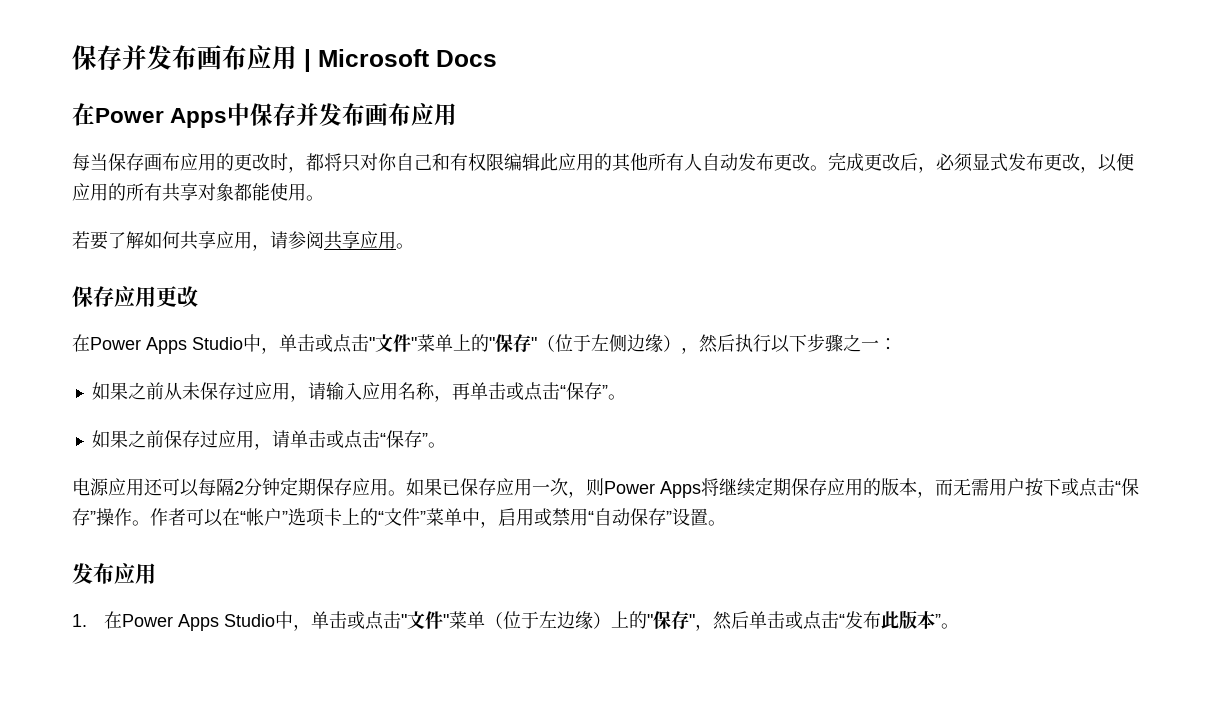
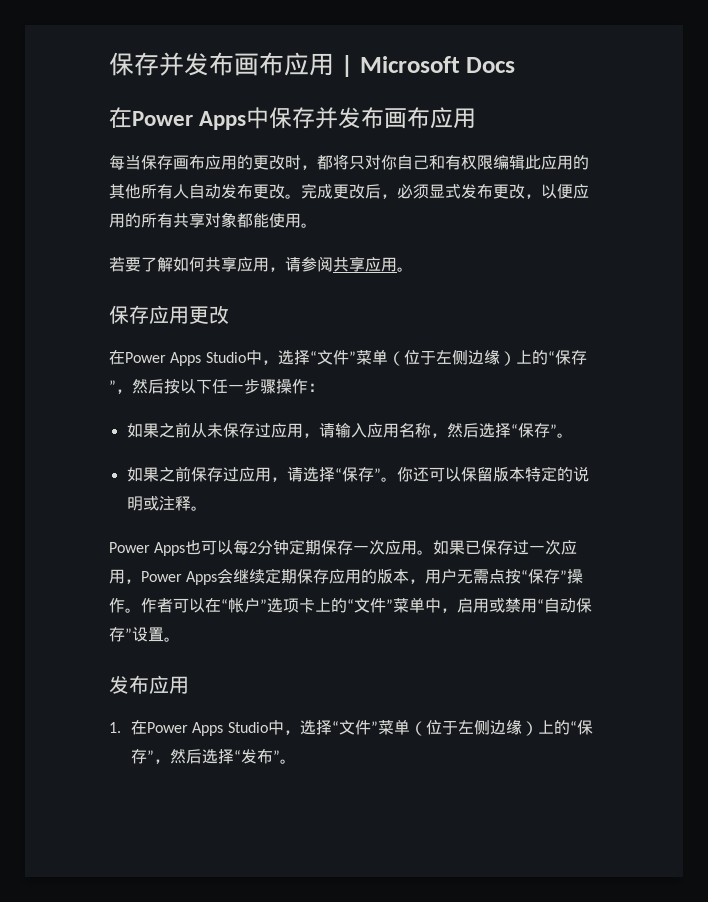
[279,334,879,354] 单击或点击"文件"菜单上的"保存"（位于左侧边缘），然后执行以下步骤之一 -> [277,349,587,366] [109,379,308,394] 选择“文件”菜单（位于左侧边缘）上的“保存”，然后按以下任一步骤操作
[451,382,560,401] 再单击或点击 -> [446,423,511,438] 然后选择
[289,430,446,449] [72,478,234,497] 单击或点击“保存”。 // 电源应用还可以每隔 -> [302,466,589,482] [126,496,207,511] [109,540,250,556] 选择“保存”。你还可以保留版本特定的说明或注释。 // Power Apps也可以每
(352, 487) none -> [353,539,386,555] 一次
[496,478,719,498] 应用一次，则Power Apps将 -> [513,539,578,555] [109,568,234,585] 过一次应用，Power Apps会
[935,478,1115,497] 而无需用户按下或点击 -> [425,569,522,584] 用户无需点按
[310,611,839,631] 单击或点击"文件"菜单（位于左边缘）上的"保存"，然后单击或点击 -> [299,719,593,736] [130,749,234,764] 选择“文件”菜单（位于左侧边缘）上的“保存”，然后选择
[880,610,935,629] 此版本 -> (273, 756) none

